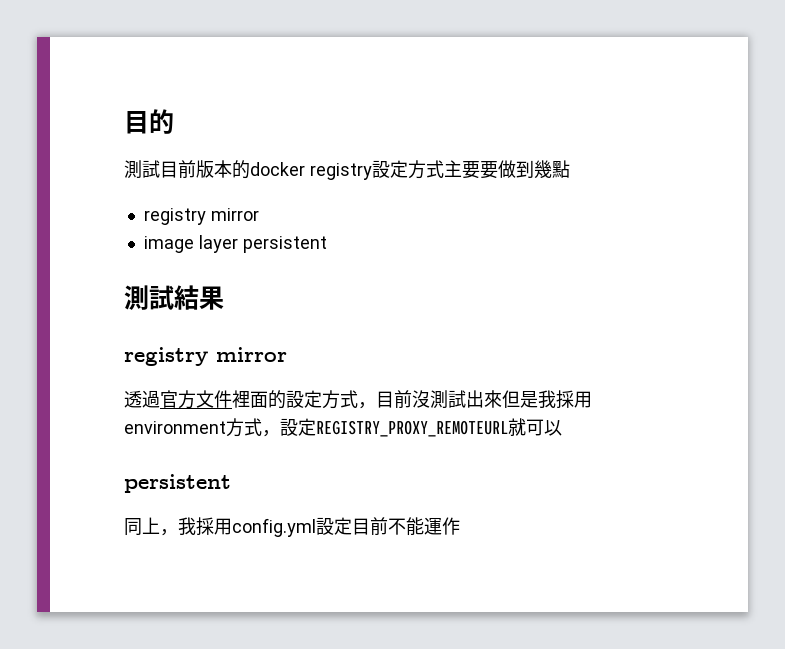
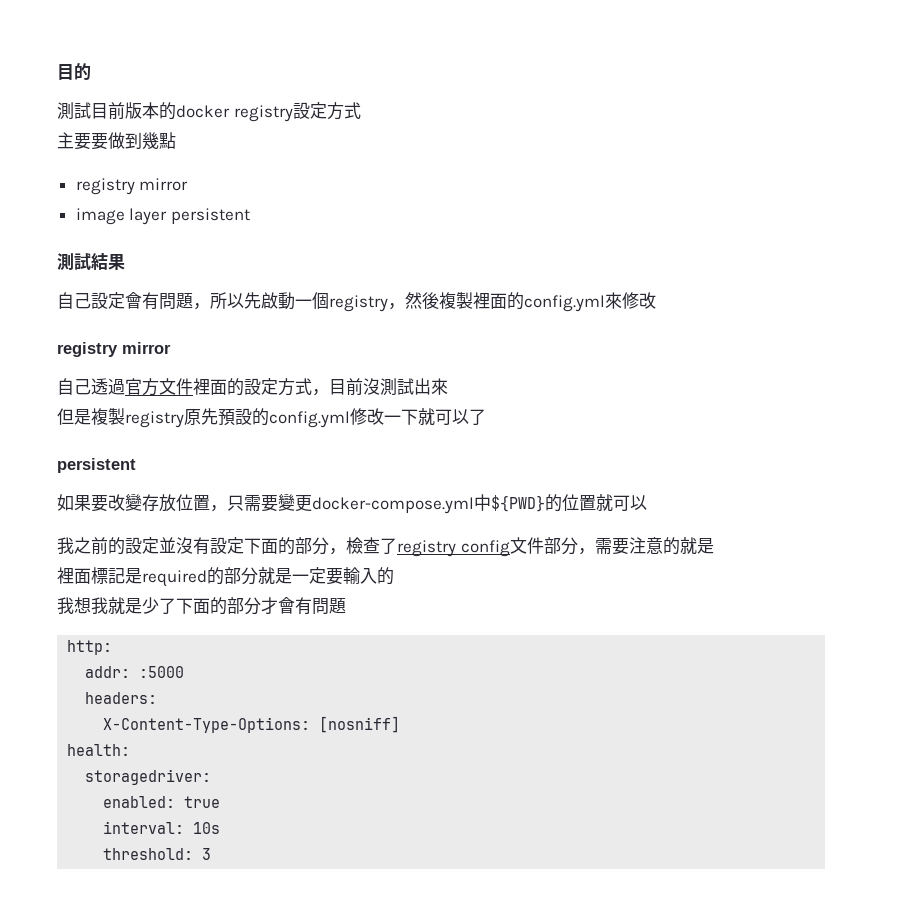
(444, 169) none -> (361, 110) //
[124,347,287,366] // registry mirror // -> [57,292,656,312] [57,342,171,357] [57,378,91,395] // 自己設定會有問題，所以先啟動一個registry，然後複製裡面的config.yml來修改 // registry mirror // 自己
[502,390,592,409] [124,418,562,437] [124,474,231,493] [124,517,460,537] 但是我採用environment方式，設定REGISTRY_PROXY_REMOTEURL就可以 // persistent // 同上，我採用config.yml設定目前不能運作 -> [57,408,486,428] [57,458,136,473] [57,493,647,514] [57,537,714,557] [57,567,394,587] [57,597,346,615] [67,640,113,655] [85,666,185,678] [85,692,158,704] [103,716,401,733] [67,744,131,756] [85,769,212,785] [103,796,221,808] [103,821,221,834] [103,848,212,860] // 但是複製registry原先預設的config.yml修改一下就可以了 // persistent // 如果要改變存放位置，只需要變更docker-compose.yml中${PWD}的位置就可以 // 我之前的設定並沒有設定下面的部分，檢查了registry config文件部分，需要注意的就是 // 裡面標記是required的部分就是一定要輸入的 // 我想我就是少了下面的部分才會有問題 // http: // addr: :5000 // headers: // X-Content-Type-Options: [nosniff] // health: // storagedriver: // enabled: true // interval: 10s // threshold: 3

